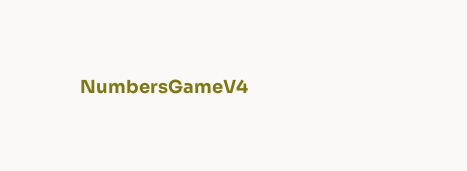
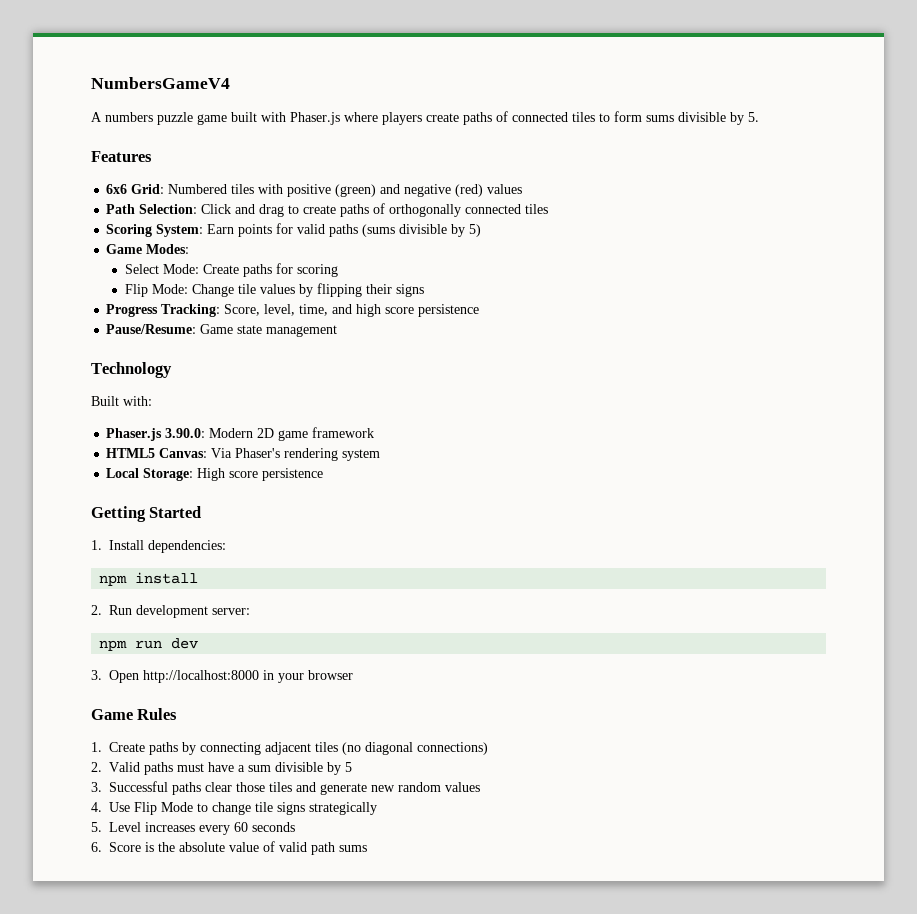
(248, 86) none -> [91,111,759,125] [91,151,152,162] [106,184,523,197] [106,203,549,217] [106,223,482,237] [106,244,190,254] [124,263,338,277] [124,283,424,297] [106,304,480,317] [106,324,338,337] [91,362,172,378] [91,396,152,406] [106,427,375,441] [106,448,381,461] [106,468,324,481] [91,506,202,522] [91,540,227,553] [99,572,199,586] [91,605,251,618] [99,638,199,651] [91,670,354,683] [91,708,178,720] [91,742,489,755] [91,762,353,775] [91,781,481,795] [91,802,378,815] [91,822,296,835] [91,841,368,855] // A numbers puzzle game built with Phaser.js where players create paths of connected tiles to form sums divisible by 5. // Features // 6x6 Grid: Numbered tiles with positive (green) and negative (red) values // Path Selection: Click and drag to create paths of orthogonally connected tiles // Scoring System: Earn points for valid paths (sums divisible by 5) // Game Modes: // Select Mode: Create paths for scoring // Flip Mode: Change tile values by flipping their signs // Progress Tracking: Score, level, time, and high score persistence // Pause/Resume: Game state management // Technology // Built with: // Phaser.js 3.90.0: Modern 2D game framework // HTML5 Canvas: Via Phaser's rendering system // Local Storage: High score persistence // Getting Started // 1. Install dependencies: // npm install // 2. Run development server: // npm run dev // 3. Open http://localhost:8000 in your browser // Game Rules // 1. Create paths by connecting adjacent tiles (no diagonal connections) // 2. Valid paths must have a sum divisible by 5 // 3. Successful paths clear those tiles and generate new random values // 4. Use Flip Mode to change tile signs strategically // 5. Level increases every 60 seconds // 6. Score is the absolute value of valid path sums

